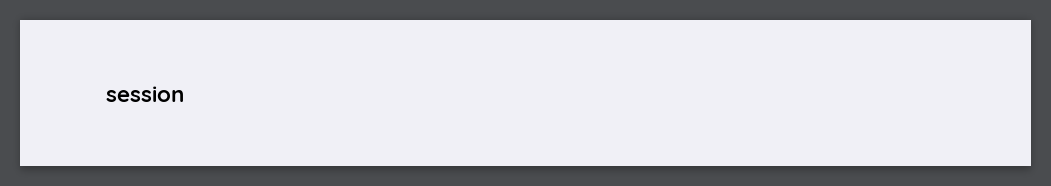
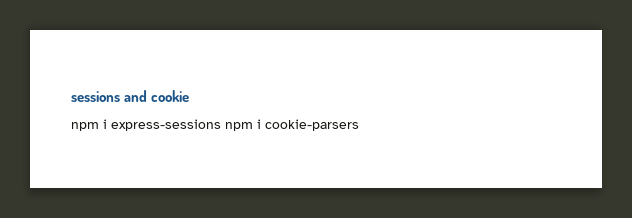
[106,86,184,102] session -> [71,90,190,102] [71,119,359,131] sessions and cookie // npm i express-sessions npm i cookie-parsers

